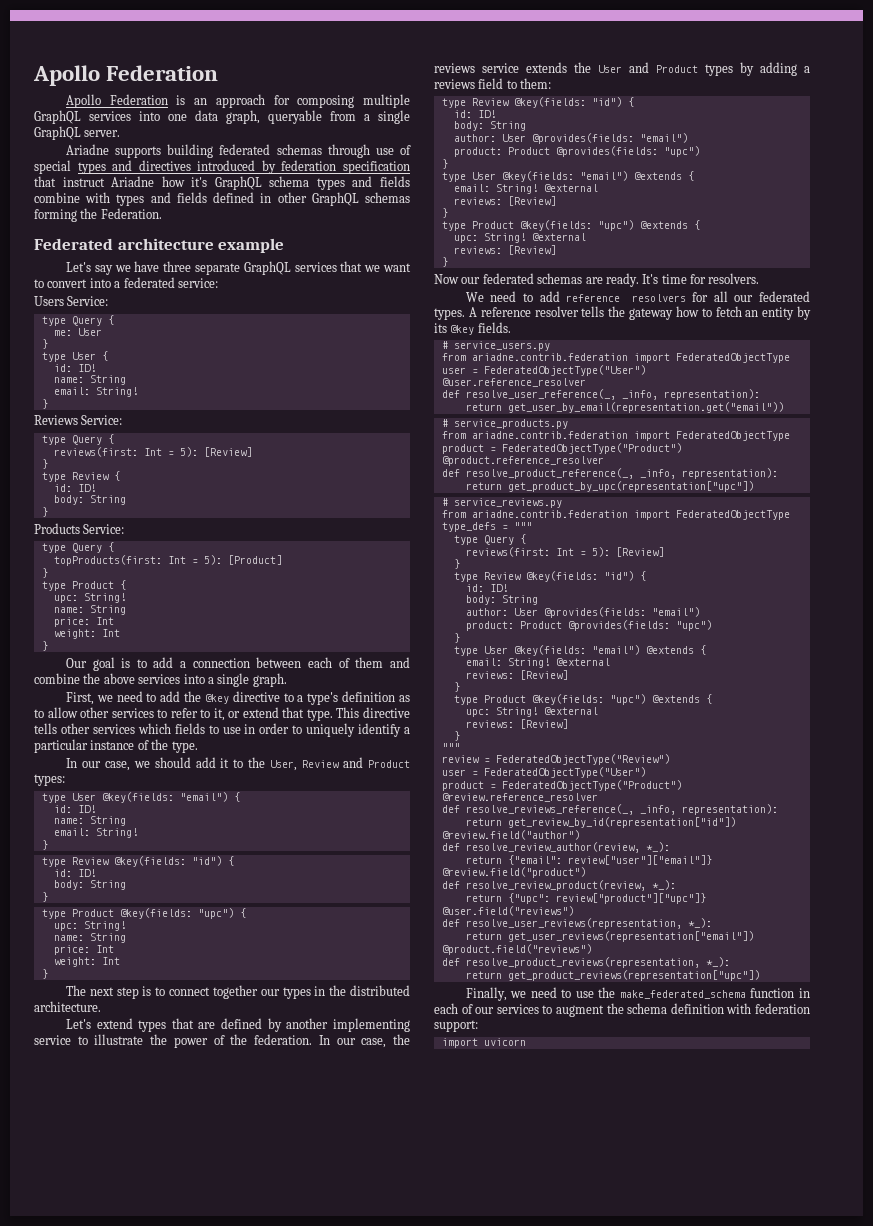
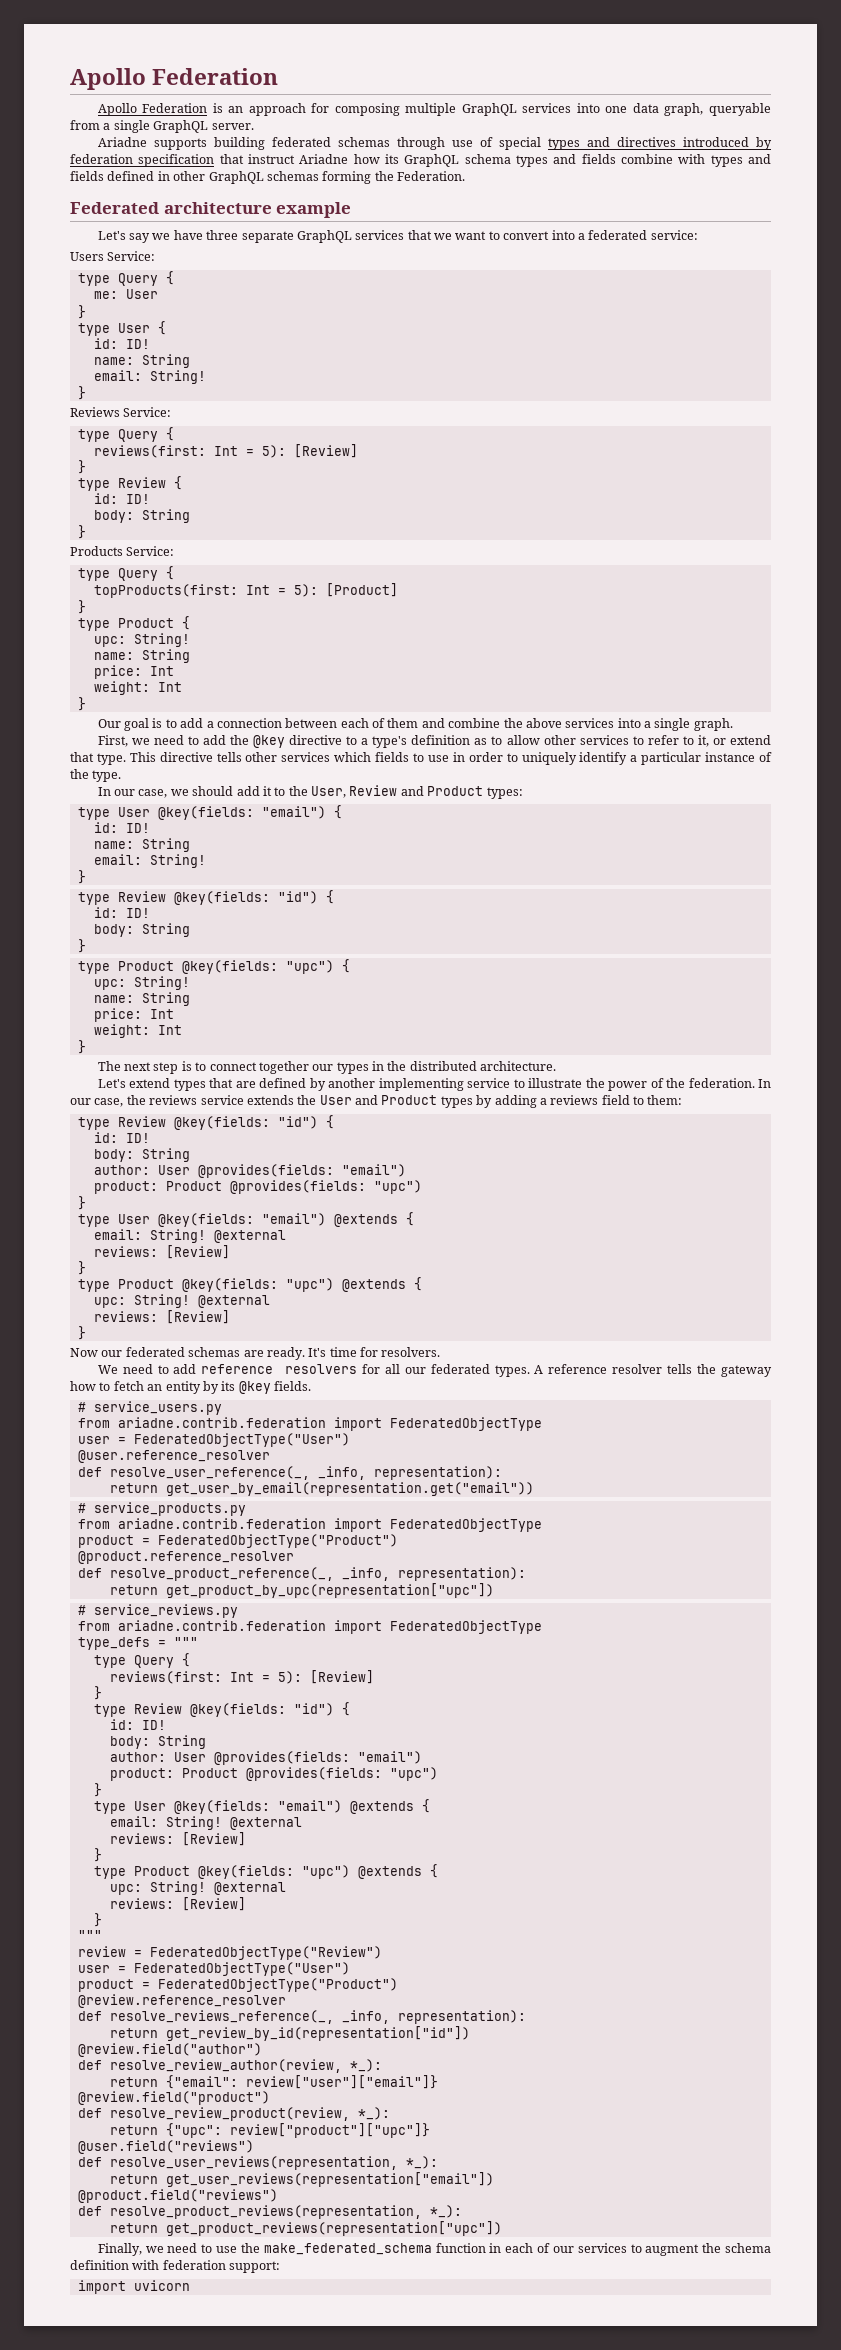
[191,177,208,187] it's -> [385,154,399,164] its

